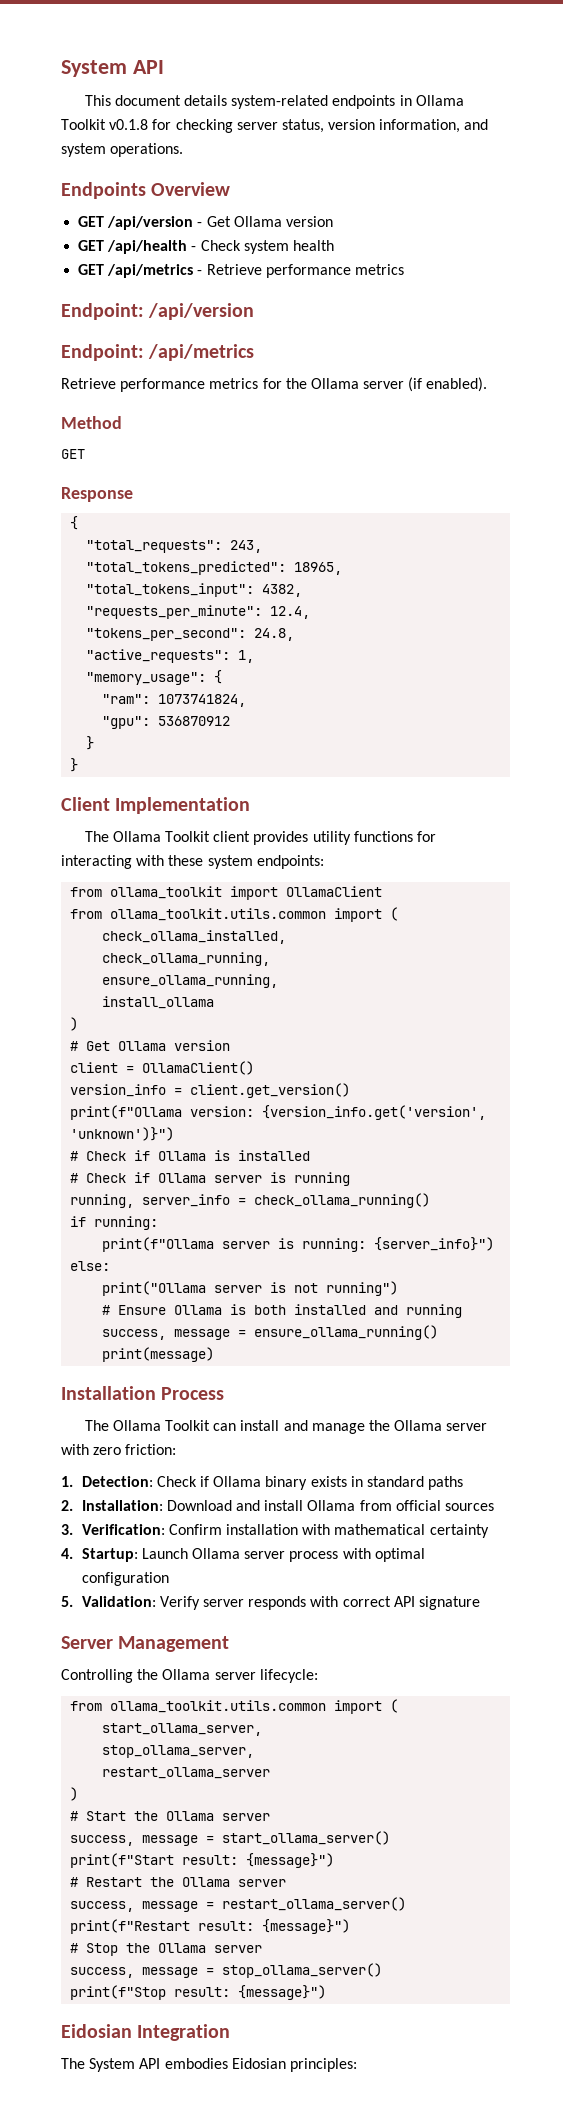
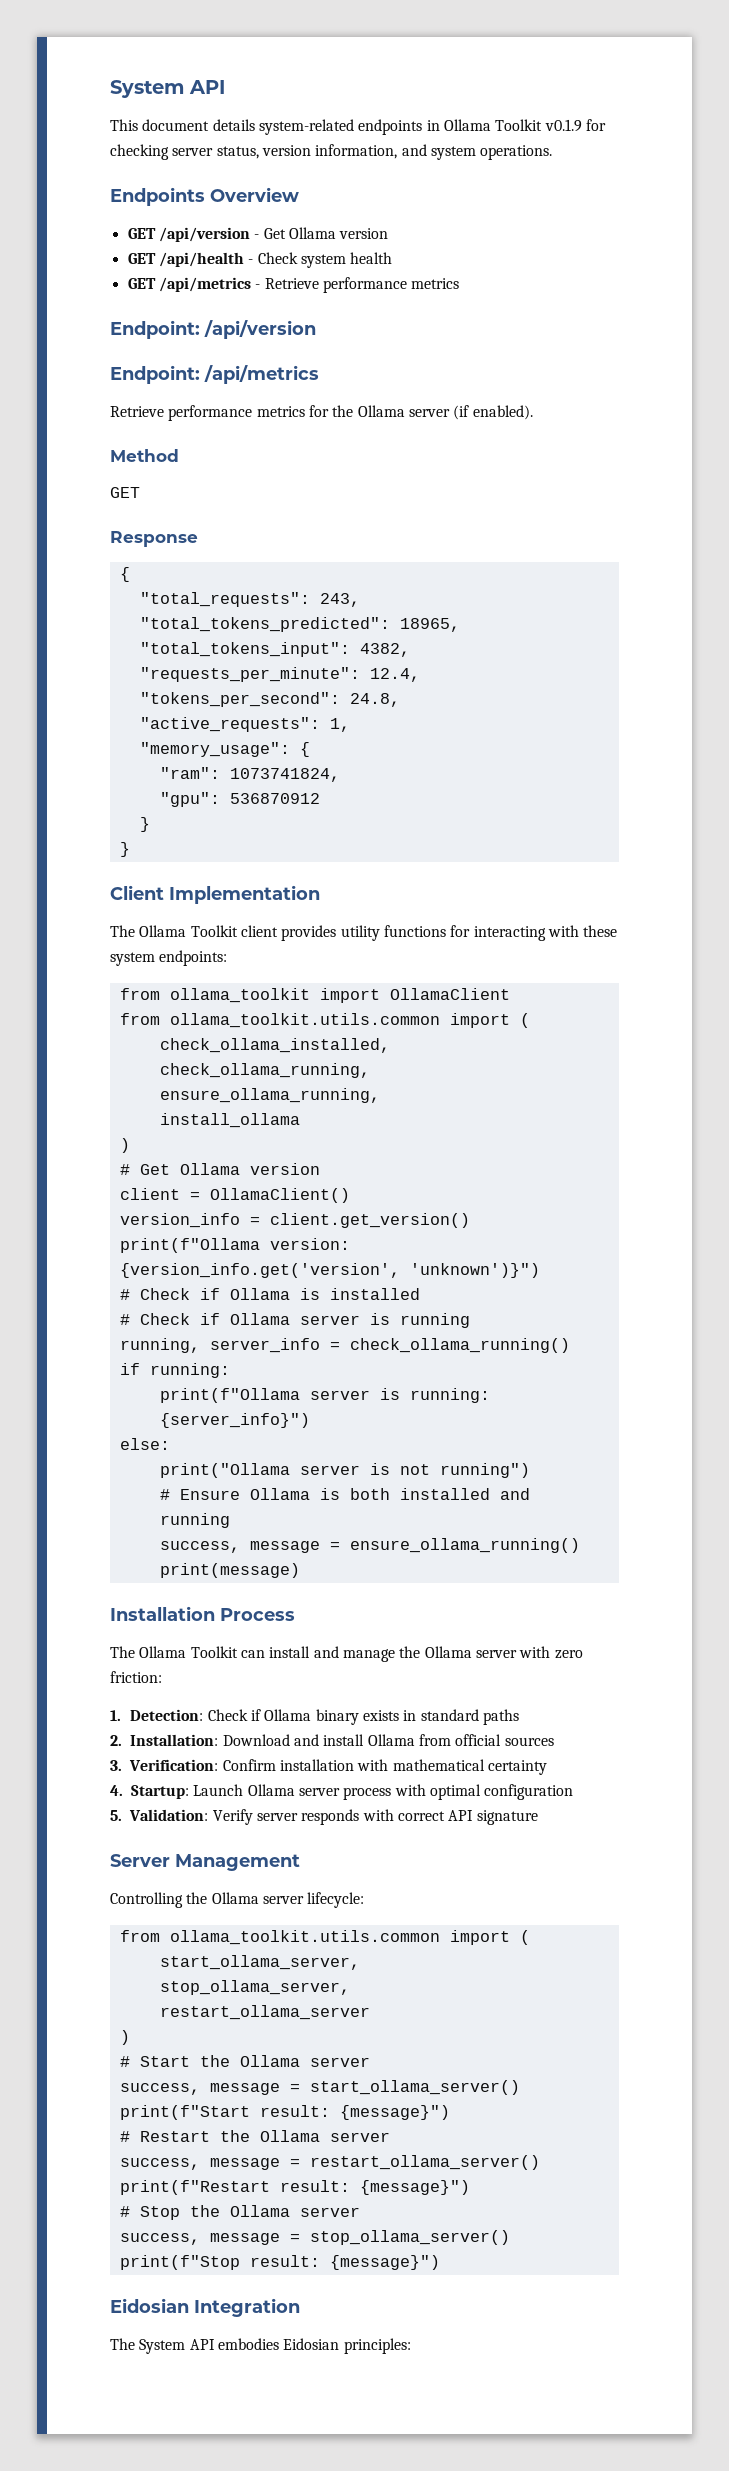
[109,119,149,130] v0.1.8 -> [544,119,582,132] v0.1.9

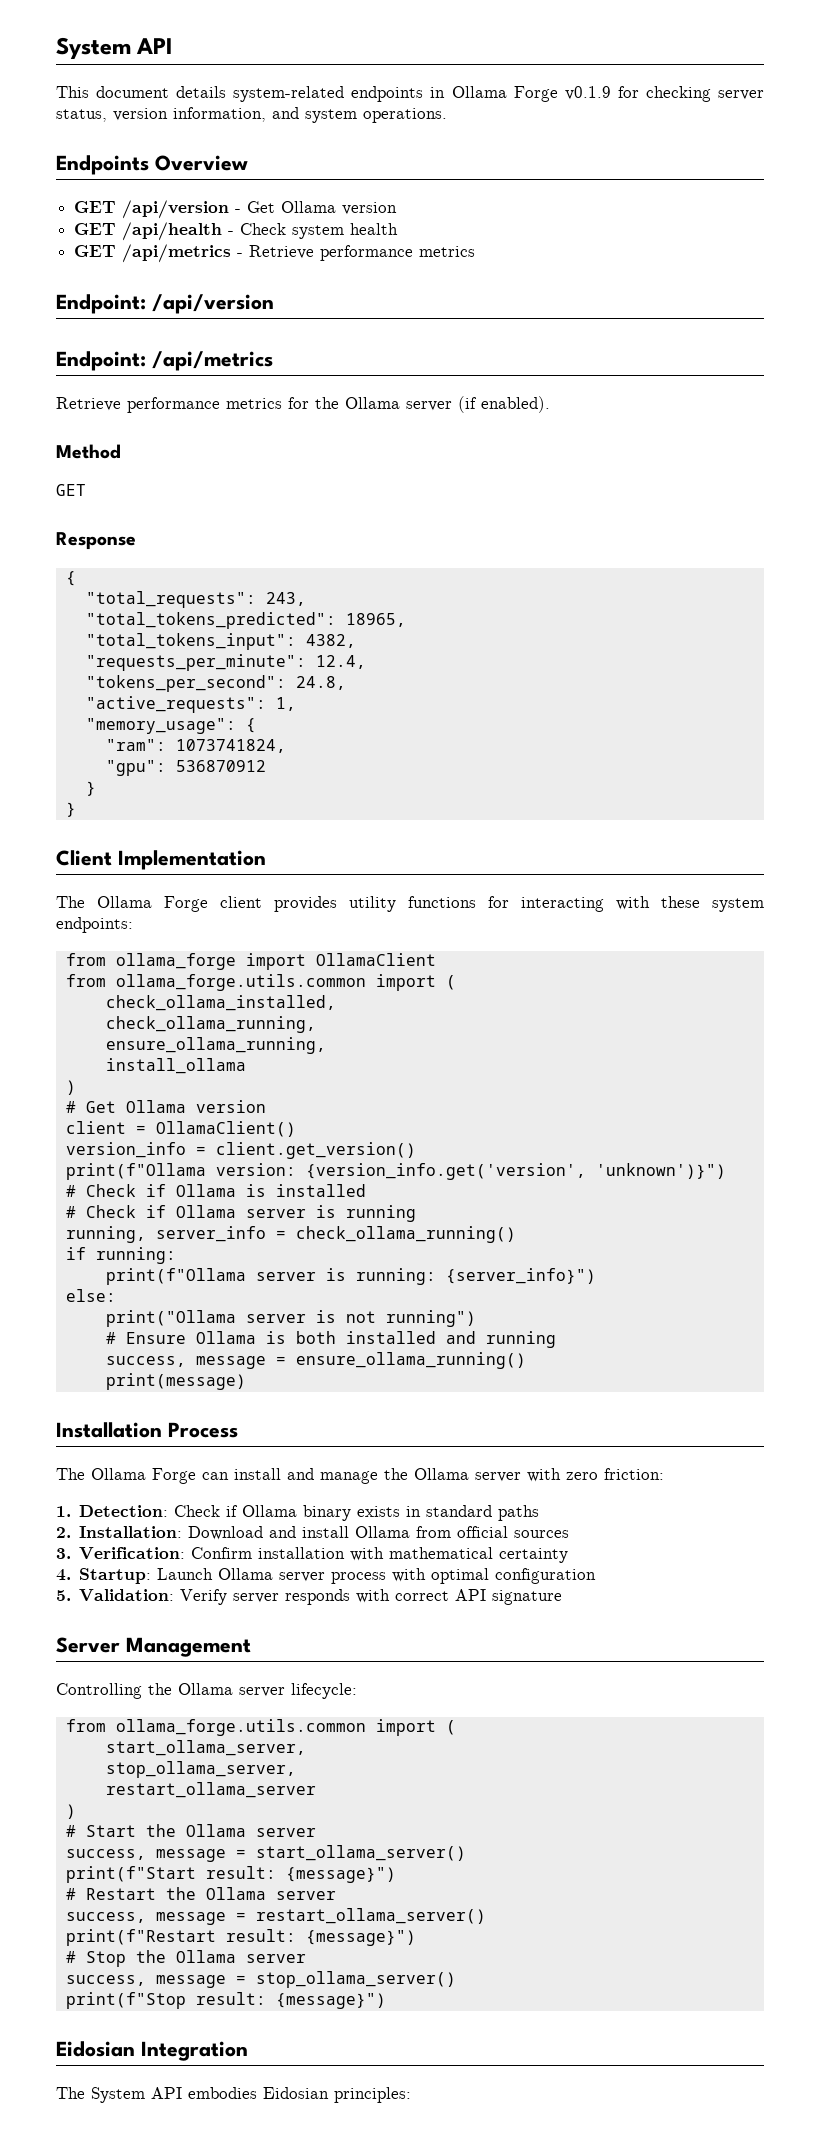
[495,119,543,131] Toolkit -> [513,86,558,102] Forge
[190,925,238,937] Toolkit -> [164,896,208,912] Forge
[169,988,310,1003] ollama_toolkit -> [115,953,236,970] ollama_forge
[169,1013,440,1028] ollama_toolkit.utils.common -> [115,974,366,991] ollama_forge.utils.common
[190,1646,238,1658] Toolkit -> [152,1468,196,1484] Forge
[169,1930,440,1945] ollama_toolkit.utils.common -> [115,1719,366,1736] ollama_forge.utils.common

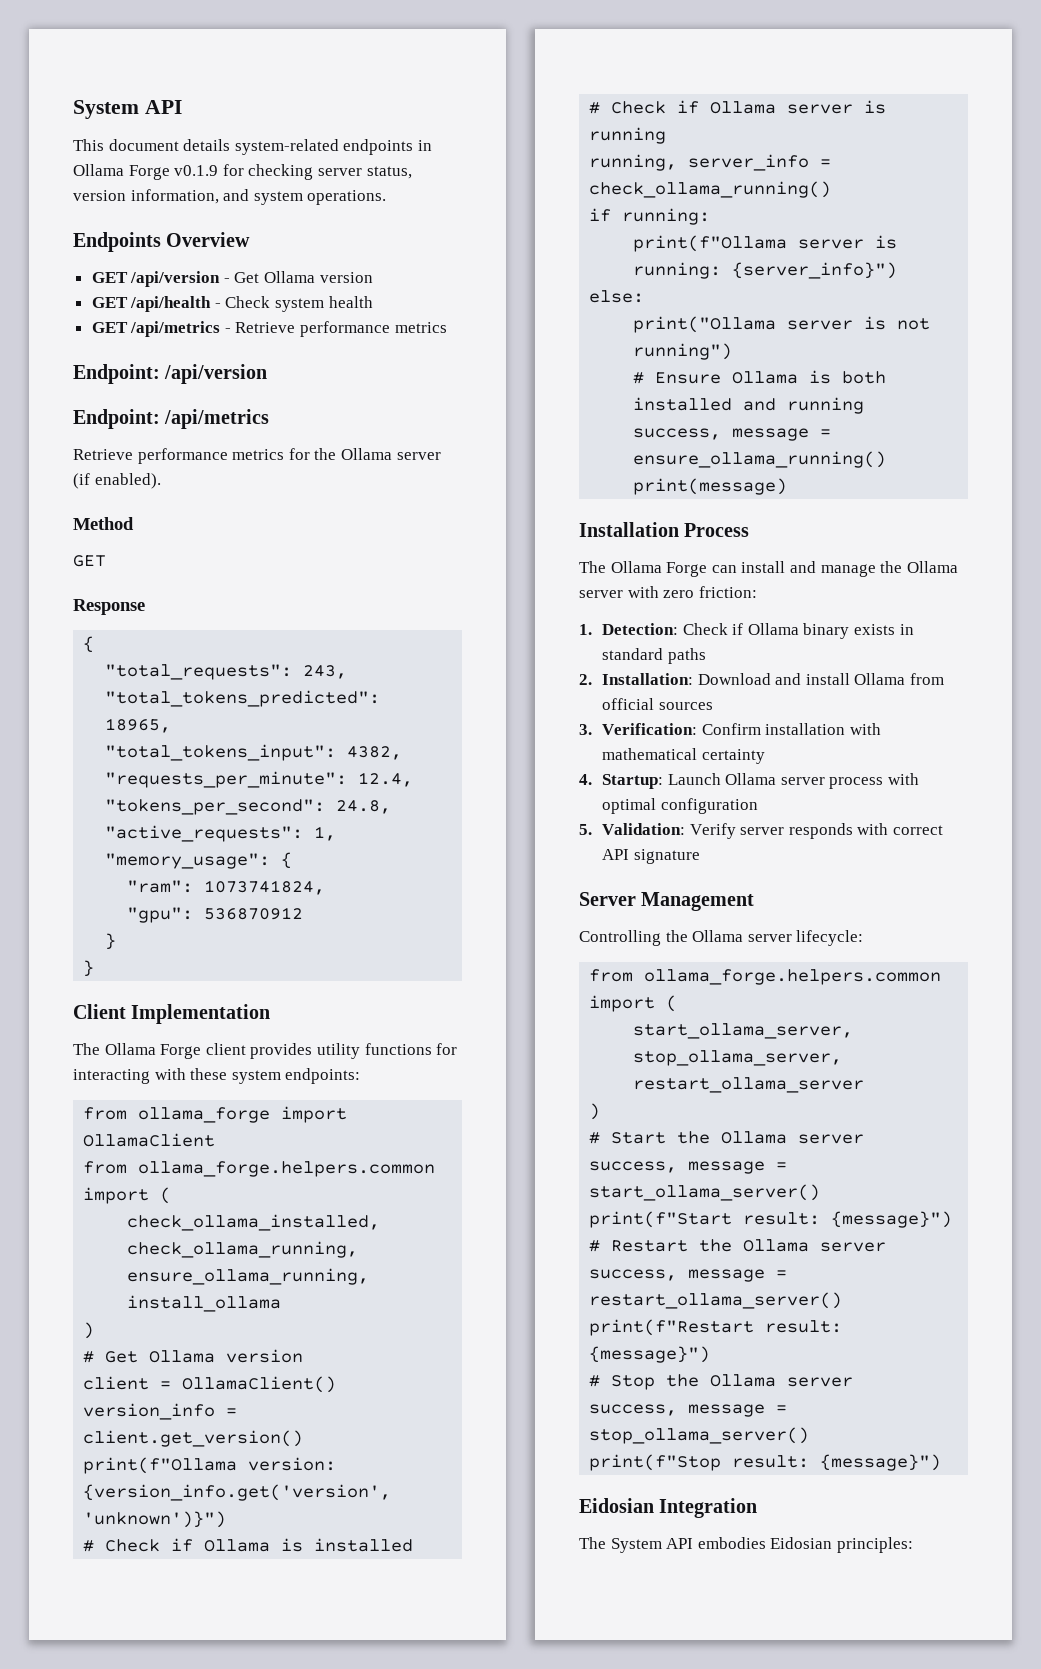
[115,974,366,991] ollama_forge.utils.common -> [138,1161,436,1177] ollama_forge.helpers.common
[115,1719,366,1736] ollama_forge.utils.common -> [644,969,942,985] ollama_forge.helpers.common

